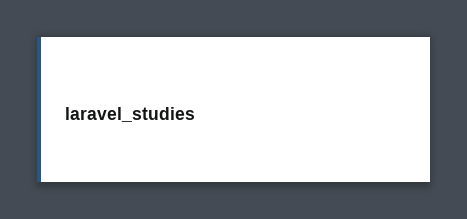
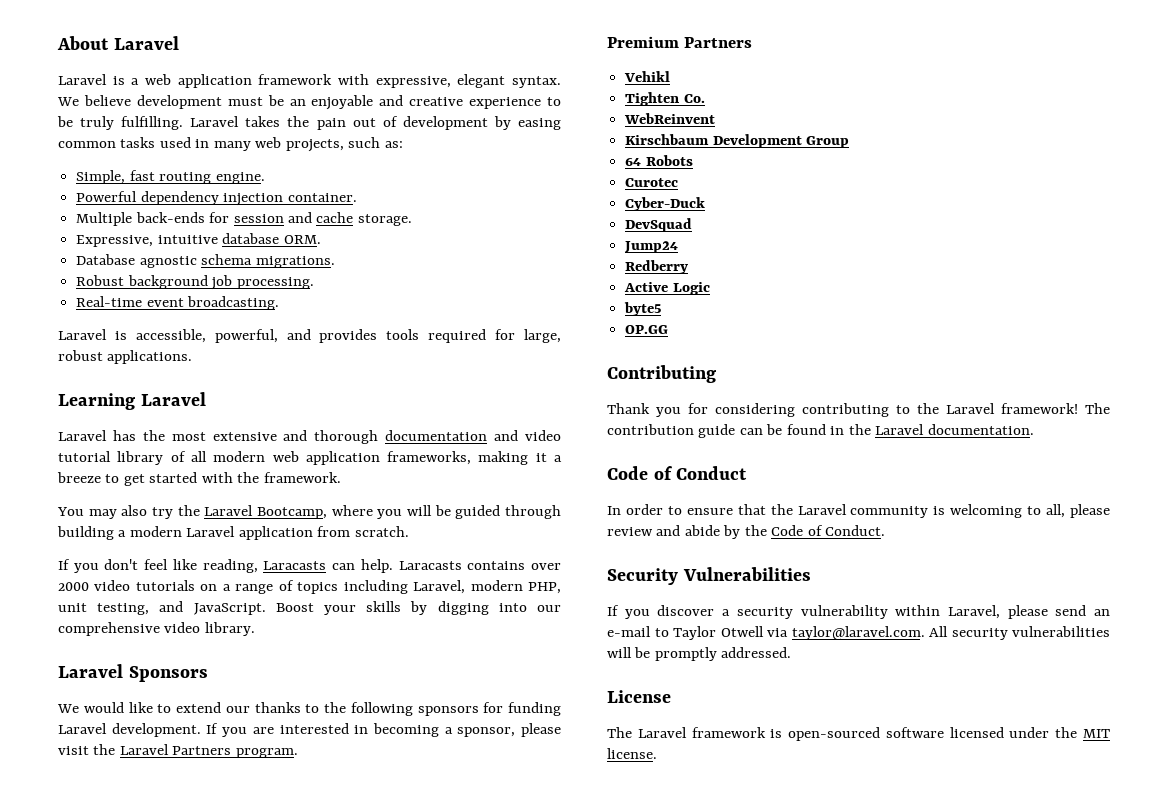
[65,107,195,122] laravel_studies -> [57,36,179,50] [58,74,562,88] [57,95,561,110] [57,116,561,130] [58,137,403,152] [76,170,265,184] [76,191,357,206] [76,212,412,226] [76,233,321,247] [76,254,335,268] [76,275,314,290] [76,296,280,310] [58,329,562,343] [58,350,193,364] [58,392,206,410] [58,430,561,444] [58,451,563,465] [57,472,341,486] [57,505,562,519] [57,526,409,540] [58,559,562,573] [58,580,561,594] [58,601,561,615] [58,622,255,636] [58,664,208,682] [57,702,561,716] [58,723,561,737] [58,744,298,758] [607,36,752,48] [624,71,671,82] [625,92,705,106] [624,113,716,124] [625,134,850,148] [625,155,693,166] [625,178,679,187] [625,197,706,211] [625,218,693,232] [624,241,679,253] [625,260,689,274] [624,282,710,295] [624,302,662,316] [625,325,669,334] [607,365,716,383] [607,403,1110,417] [607,424,1034,438] [607,466,748,480] [607,504,1110,518] [607,525,886,539] [607,567,811,585] [607,605,1110,619] [607,626,1110,640] [607,647,792,661] [607,690,671,703] [607,727,1110,741] [607,748,657,759] About Laravel // Laravel is a web application framework with expressive, elegant syntax. We believe development must be an enjoyable and creative experience to be truly fulfilling. Laravel takes the pain out of development by easing common tasks used in many web projects, such as: // Simple, fast routing engine. // Powerful dependency injection container. // Multiple back-ends for session and cache storage. // Expressive, intuitive database ORM. // Database agnostic schema migrations. // Robust background job processing. // Real-time event broadcasting. // Laravel is accessible, powerful, and provides tools required for large, robust applications. // Learning Laravel // Laravel has the most extensive and thorough documentation and video tutorial library of all modern web application frameworks, making it a breeze to get started with the framework. // You may also try the Laravel Bootcamp, where you will be guided through building a modern Laravel application from scratch. // If you don't feel like reading, Laracasts can help. Laracasts contains over 2000 video tutorials on a range of topics including Laravel, modern PHP, unit testing, and JavaScript. Boost your skills by digging into our comprehensive video library. // Laravel Sponsors // We would like to extend our thanks to the following sponsors for funding Laravel development. If you are interested in becoming a sponsor, please visit the Laravel Partners program. // Premium Partners // Vehikl // Tighten Co. // WebReinvent // Kirschbaum Development Group // 64 Robots // Curotec // Cyber-Duck // DevSquad // Jump24 // Redberry // Active Logic // byte5 // OP.GG // Contributing // Thank you for considering contributing to the Laravel framework! The contribution guide can be found in the Laravel documentation. // Code of Conduct // In order to ensure that the Laravel community is welcoming to all, please review and abide by the Code of Conduct. // Security Vulnerabilities // If you discover a security vulnerability within Laravel, please send an e-mail to Taylor Otwell via taylor@laravel.com. All security vulnerabilities will be promptly addressed. // License // The Laravel framework is open-sourced software licensed under the MIT license.

